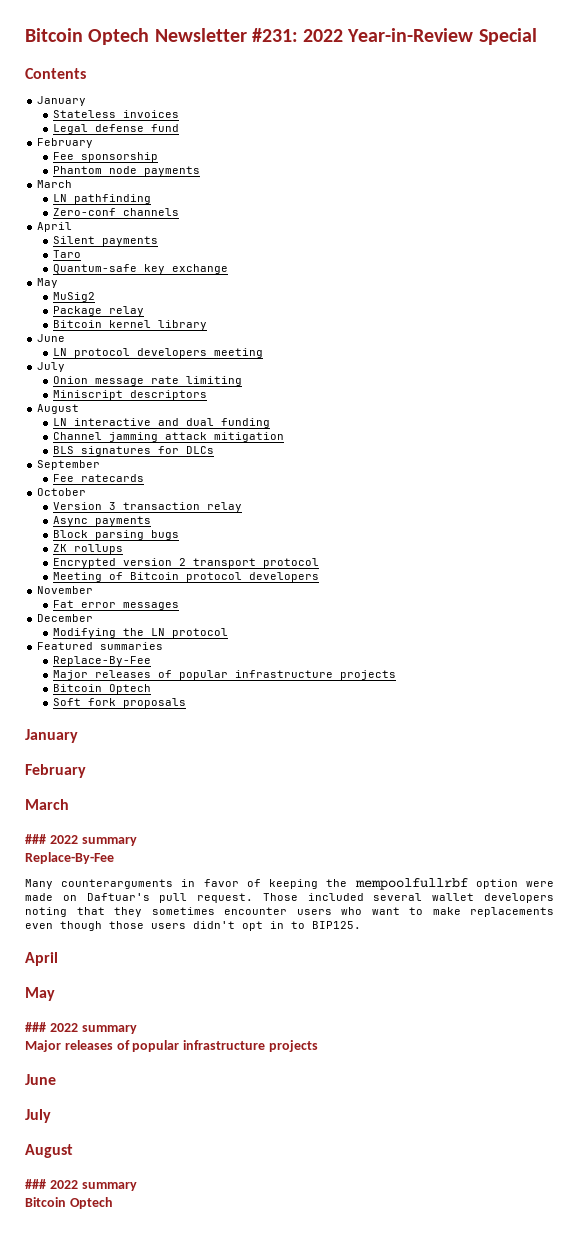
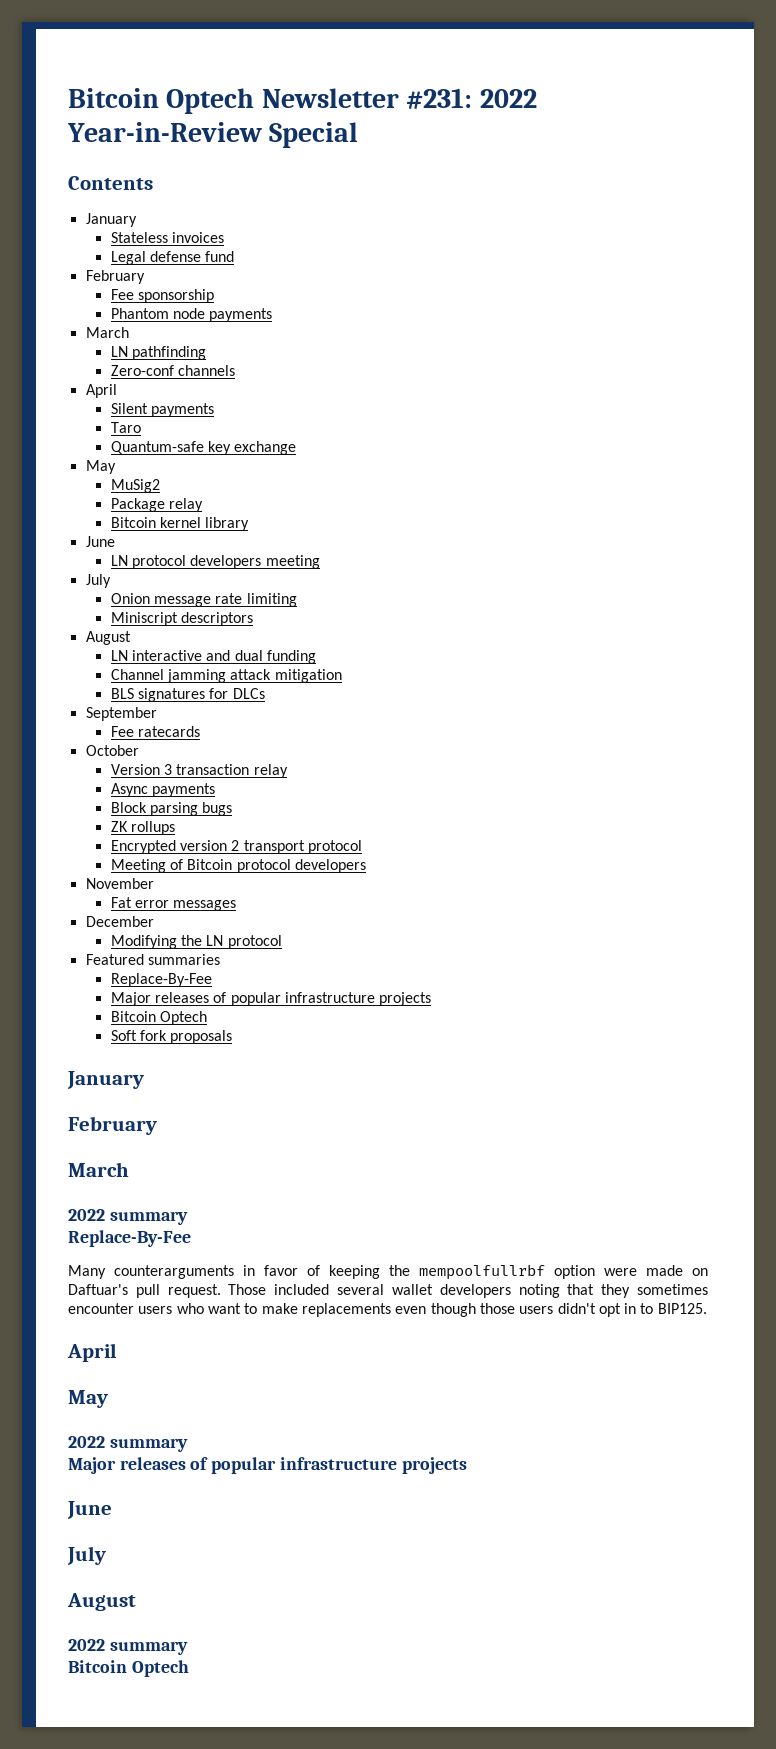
[25,834,46,844] ### -> (129, 1169) none
[25,1022,46,1032] ### -> (108, 1399) none
[25,1179,46,1189] ### -> (136, 1602) none

